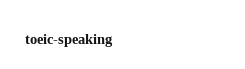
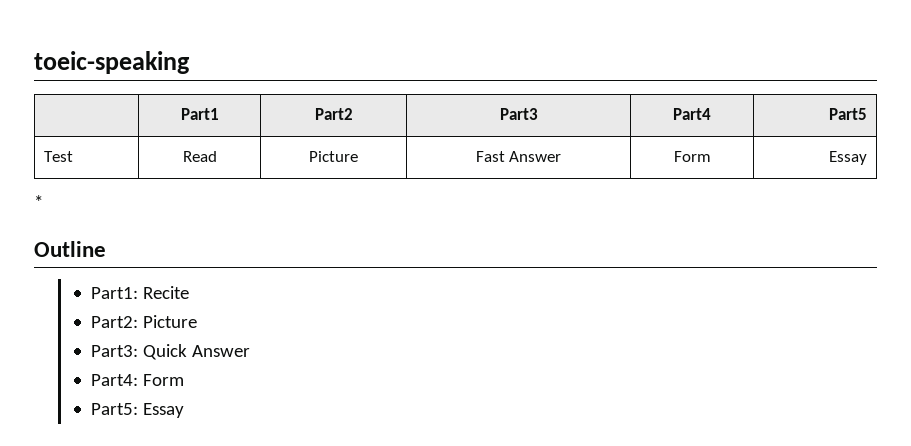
(113, 40) none -> [180,108,219,120] [314,108,353,120] [499,108,538,120] [673,108,711,120] [828,108,867,120] [44,151,74,162] [182,151,217,162] [309,151,358,162] [475,151,562,162] [673,151,711,162] [828,151,867,165] [34,195,43,208] [34,241,106,257] [91,286,190,299] [91,315,198,328] [91,344,251,360] [91,374,185,386] [91,403,185,418] // | Part1 | Part2 | Part3 | Part4 | Part5 // Test | Read | Picture | Fast Answer | Form | Essay // * // Outline // Part1: Recite // Part2: Picture // Part3: Quick Answer // Part4: Form // Part5: Essay

